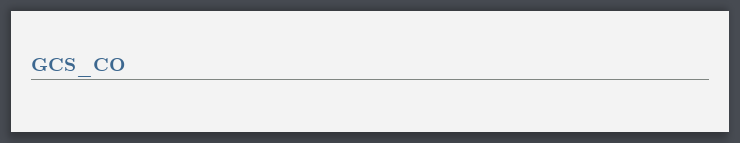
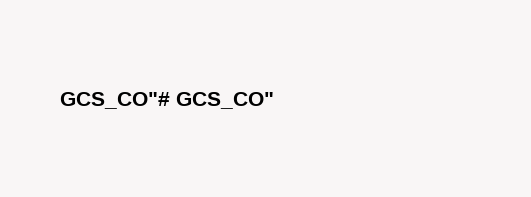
[31,58,125,77] GCS_CO -> [60,92,274,109] GCS_CO"# GCS_CO"

